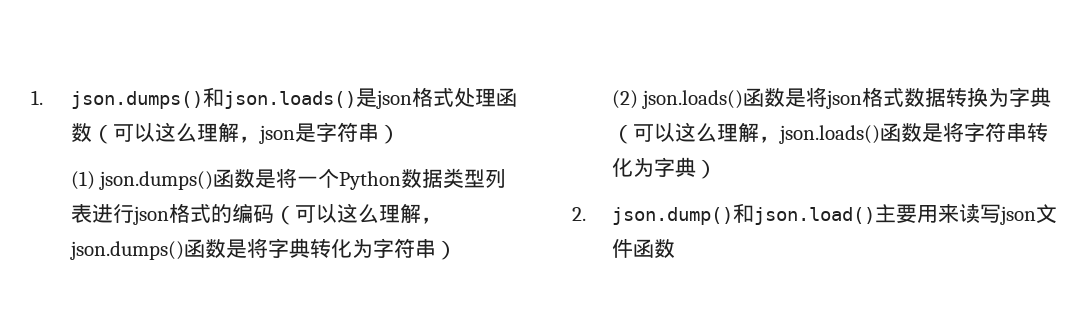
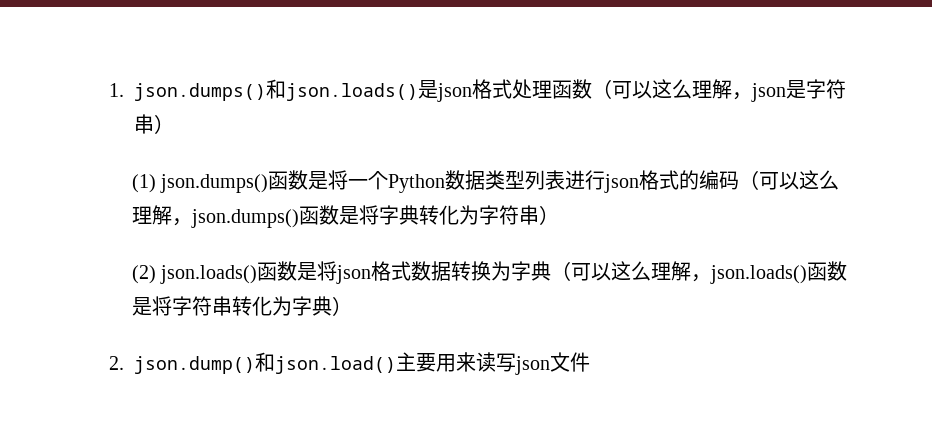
[632,239,675,258] 函数 -> (590, 362) none

